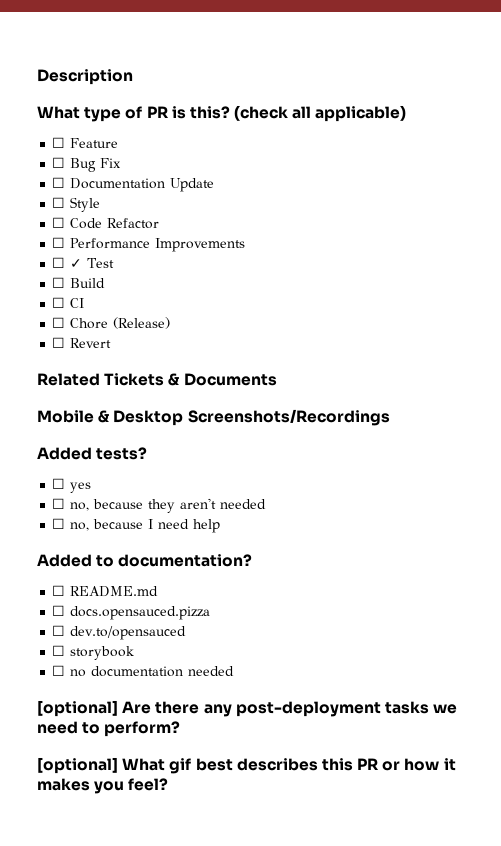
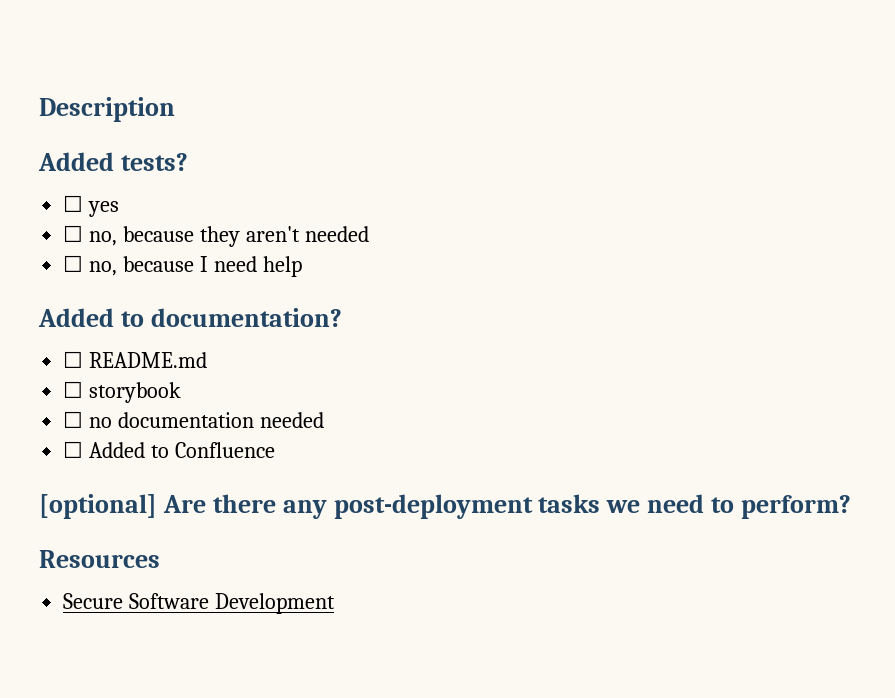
[37,105,407,122] [52,137,119,148] [52,157,122,172] [52,177,215,192] [52,197,101,212] [52,217,160,229] [52,237,246,252] [52,257,115,268] [52,277,106,288] [52,297,85,308] [52,317,171,329] [52,337,112,348] [37,373,277,386] [37,409,390,426] // What type of PR is this? (check all applicable) // ☐ Feature // ☐ Bug Fix // ☐ Documentation Update // ☐ Style // ☐ Code Refactor // ☐ Performance Improvements // ☐ ✓ Test // ☐ Build // ☐ CI // ☐ Chore (Release) // ☐ Revert // Related Tickets & Documents // Mobile & Desktop Screenshots/Recordings -> (175, 109) none
[52,605,211,620] [52,625,187,640] // ☐ docs.opensauced.pizza // ☐ dev.to/opensauced -> (208, 360) none
(235, 671) none -> [63,441,276,458] // ☐ Added to Confluence
[37,757,456,774] [37,778,169,794] [optional] What gif best describes this PR or how it makes you feel? -> [39,550,160,568] [63,593,336,614] Resources // Secure Software Development

